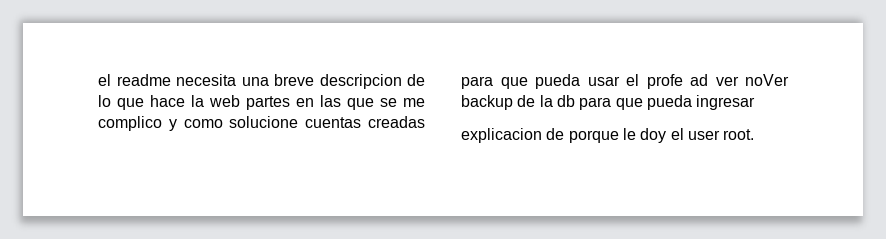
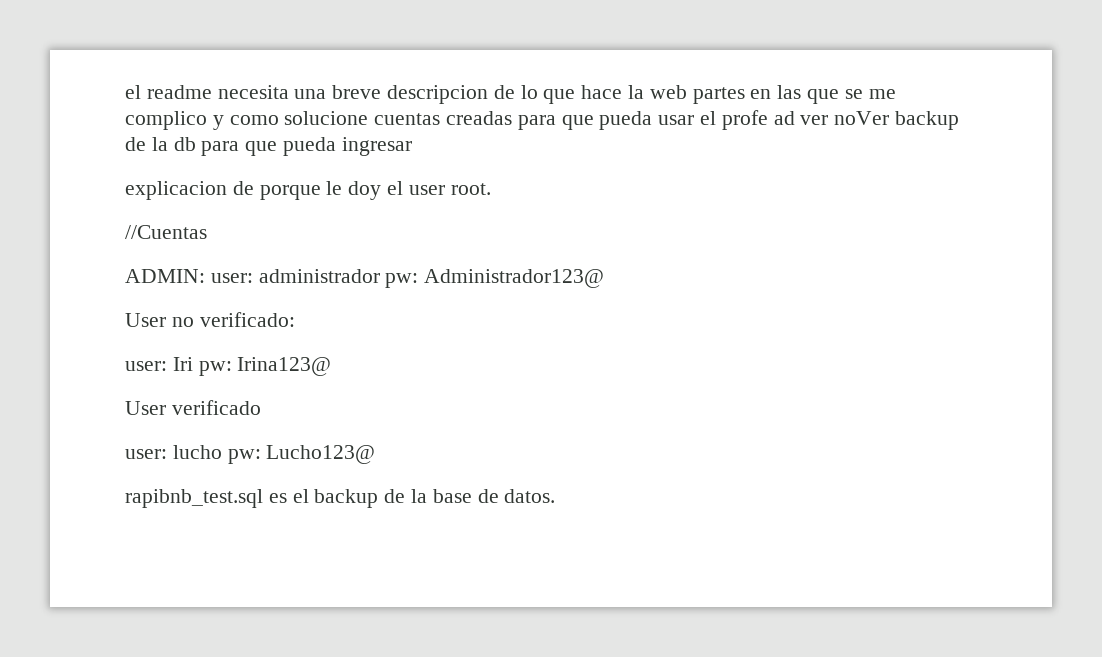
(755, 134) none -> [125,225,207,239] [125,269,605,288] [125,312,295,327] [125,357,332,376] [125,400,261,415] [125,445,376,464] [125,489,556,508] // //Cuentas // ADMIN: user: administrador pw: Administrador123@ // User no verificado: // user: Iri pw: Irina123@ // User verificado // user: lucho pw: Lucho123@ // rapibnb_test.sql es el backup de la base de datos.

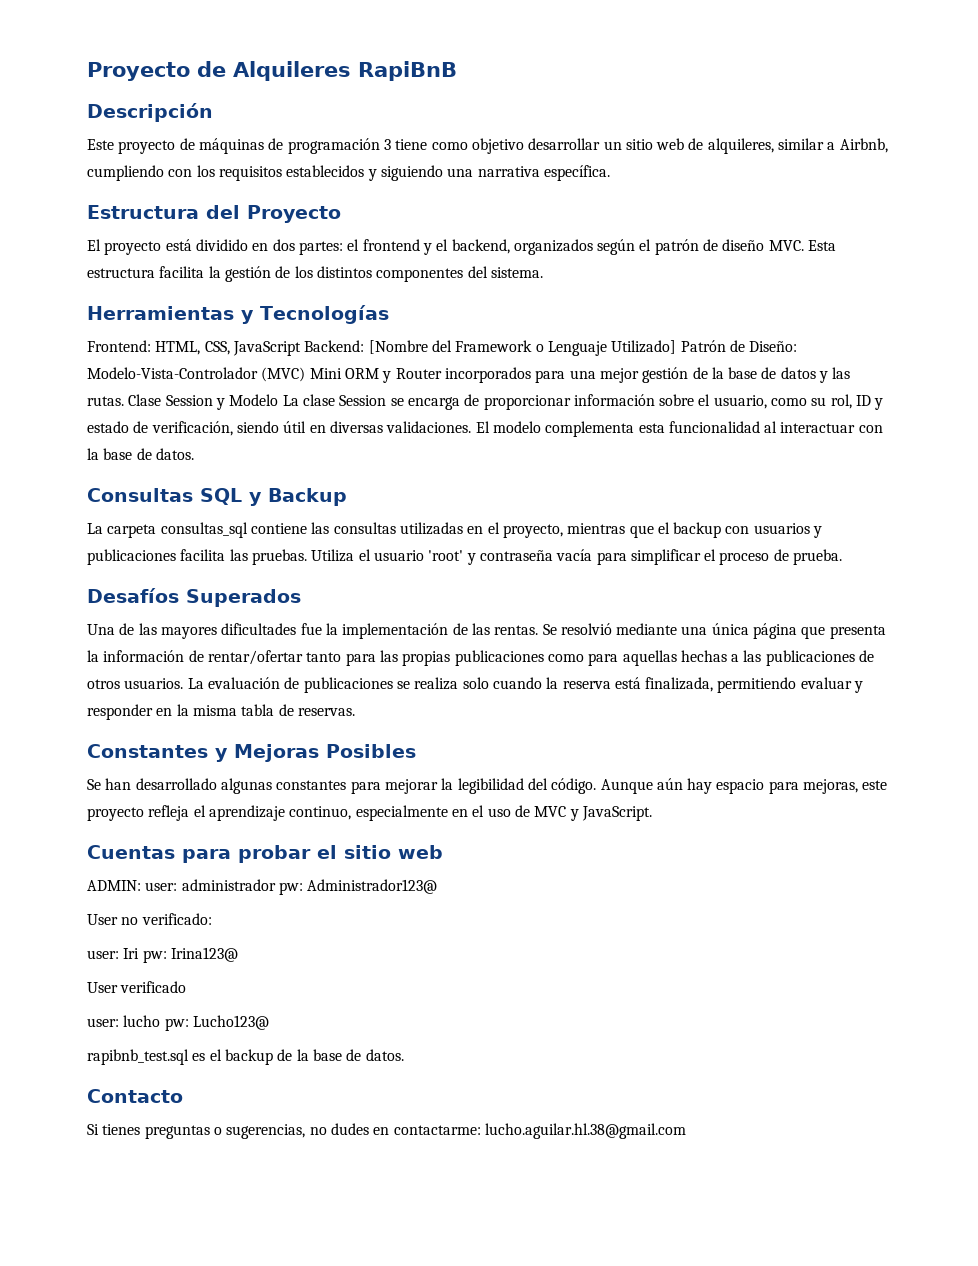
[125,85,896,104] [125,110,960,130] [125,137,412,156] [125,181,491,200] [125,225,207,239] el readme necesita una breve descripcion de lo que hace la web partes en las que se me complico y como solucione cuentas creadas para que pueda usar el profe ad ver noVer backup de la db para que pueda ingresar // explicacion de porque le doy el user root. // //Cuentas -> [87,61,457,81] [87,103,213,122] [87,138,888,154] [87,165,610,181] [87,205,341,223] [87,239,837,255] [87,266,543,282] [87,305,389,324] [87,340,798,356] [87,367,851,383] [87,394,884,410] [87,421,883,437] [87,448,194,460] [87,488,347,506] [87,522,823,538] [87,549,843,565] [87,588,301,607] [87,623,886,639] [87,650,875,666] [87,677,864,693] [87,704,355,720] [87,744,416,762] [87,778,888,794] [87,805,652,821] [87,845,443,863] Proyecto de Alquileres RapiBnB // Descripción // Este proyecto de máquinas de programación 3 tiene como objetivo desarrollar un sitio web de alquileres, similar a Airbnb, cumpliendo con los requisitos establecidos y siguiendo una narrativa específica. // Estructura del Proyecto // El proyecto está dividido en dos partes: el frontend y el backend, organizados según el patrón de diseño MVC. Esta estructura facilita la gestión de los distintos componentes del sistema. // Herramientas y Tecnologías // Frontend: HTML, CSS, JavaScript Backend: [Nombre del Framework o Lenguaje Utilizado] Patrón de Diseño: Modelo-Vista-Controlador (MVC) Mini ORM y Router incorporados para una mejor gestión de la base de datos y las rutas. Clase Session y Modelo La clase Session se encarga de proporcionar información sobre el usuario, como su rol, ID y estado de verificación, siendo útil en diversas validaciones. El modelo complementa esta funcionalidad al interactuar con la base de datos. // Consultas SQL y Backup // La carpeta consultas_sql contiene las consultas utilizadas en el proyecto, mientras que el backup con usuarios y publicaciones facilita las pruebas. Utiliza el usuario 'root' y contraseña vacía para simplificar el proceso de prueba. // Desafíos Superados // Una de las mayores dificultades fue la implementación de las rentas. Se resolvió mediante una única página que presenta la información de rentar/ofertar tanto para las propias publicaciones como para aquellas hechas a las publicaciones de otros usuarios. La evaluación de publicaciones se realiza solo cuando la reserva está finalizada, permitiendo evaluar y responder en la misma tabla de reservas. // Constantes y Mejoras Posibles // Se han desarrollado algunas constantes para mejorar la legibilidad del código. Aunque aún hay espacio para mejoras, este proyecto refleja el aprendizaje continuo, especialmente en el uso de MVC y JavaScript. // Cuentas para probar el sitio web
(556, 496) none -> [87,1089,183,1103] [87,1123,686,1139] // Contacto // Si tienes preguntas o sugerencias, no dudes en contactarme: lucho.aguilar.hl.38@gmail.com

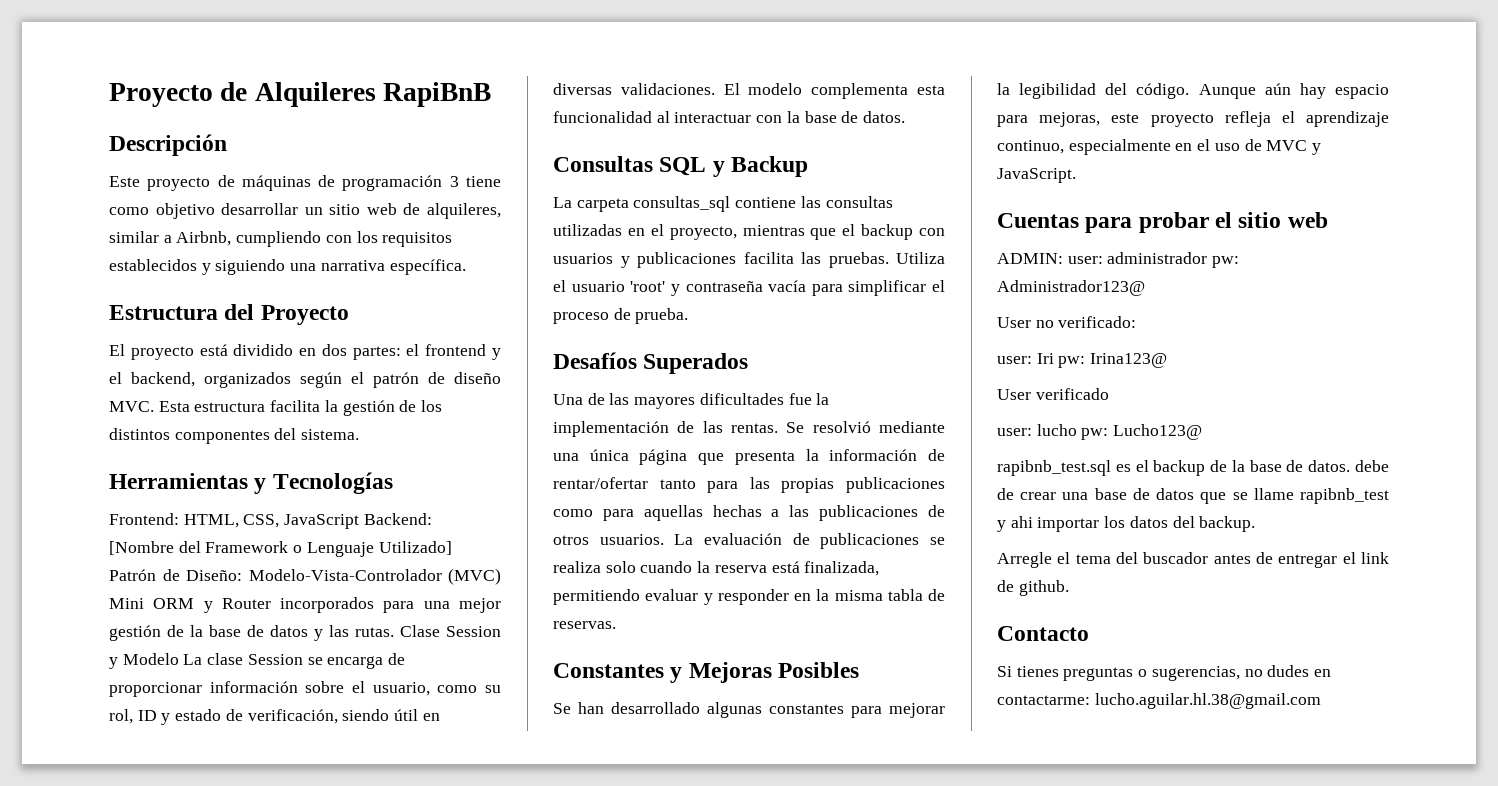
(404, 1055) none -> [1355,460,1389,472] [997,488,1389,504] [997,516,1256,532] [997,552,1389,568] [997,580,1069,596] debe de crear una base de datos que se llame rapibnb_test y ahi importar los datos del backup. // Arregle el tema del buscador antes de entregar el link de github.

